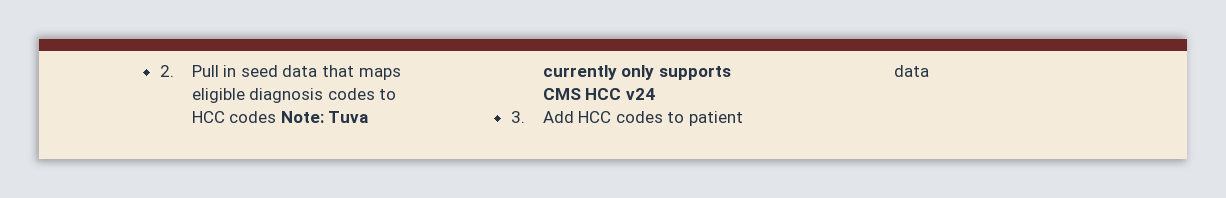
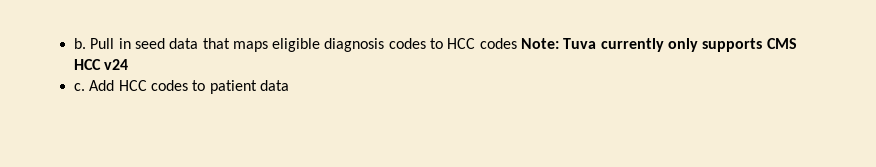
[159,65,174,77] 2. -> [73,38,86,49] b.
[510,111,525,123] 3. -> [73,83,85,91] c.

